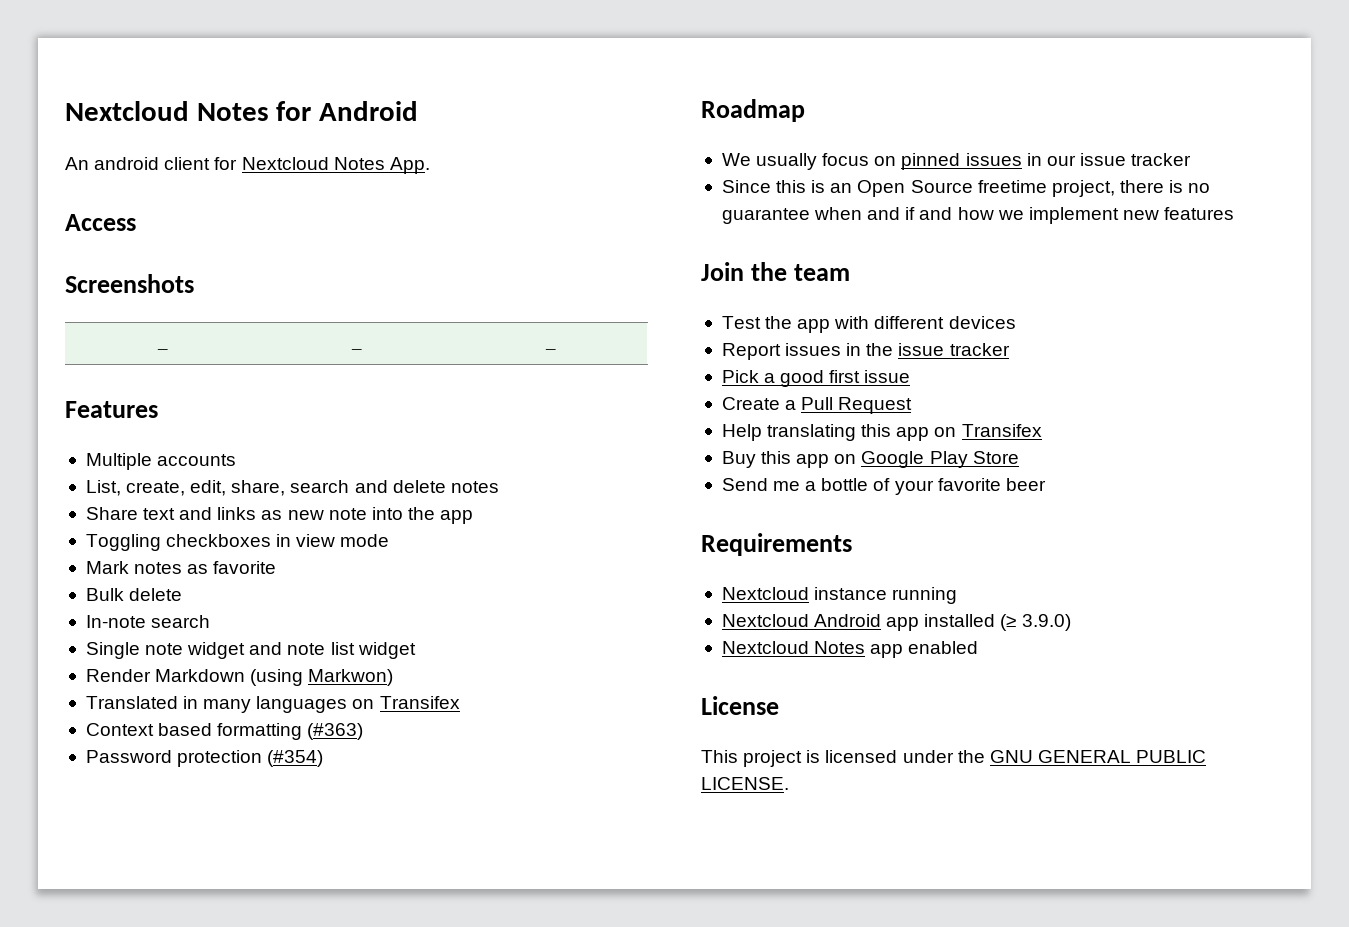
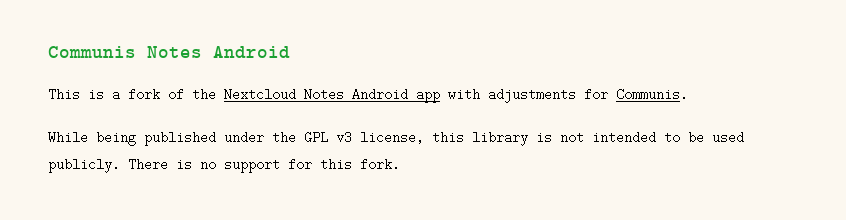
[65,101,419,121] [65,157,430,174] [65,214,136,231] [65,274,194,293] [157,348,168,350] [351,348,362,350] [545,348,556,350] [65,401,158,418] [85,453,237,470] [85,480,499,496] [85,507,474,524] [85,534,390,551] [85,561,277,574] [85,588,183,601] [85,615,211,628] [85,642,416,659] [85,669,394,686] [85,696,460,713] [85,723,364,740] [85,750,324,767] [701,99,805,122] [721,153,1192,170] [721,180,1211,197] [721,207,1235,224] [701,262,850,281] [721,316,1016,333] [721,343,1010,360] [721,370,911,387] [721,397,913,414] [721,424,1042,441] [721,451,1019,468] [721,478,1046,495] [701,533,852,556] [721,587,958,604] [721,614,1071,631] [721,641,979,658] [701,696,779,715] [701,750,1207,767] [701,777,789,790] Nextcloud Notes for Android // An android client for Nextcloud Notes App. // Access // Screenshots // _ | _ | _ // Features // Multiple accounts // List, create, edit, share, search and delete notes // Share text and links as new note into the app // Toggling checkboxes in view mode // Mark notes as favorite // Bulk delete // In-note search // Single note widget and note list widget // Render Markdown (using Markwon) // Translated in many languages on Transifex // Context based formatting (#363) // Password protection (#354) // Roadmap // We usually focus on pinned issues in our issue tracker // Since this is an Open Source freetime project, there is no guarantee when and if and how we implement new features // Join the team // Test the app with different devices // Report issues in the issue tracker // Pick a good first issue // Create a Pull Request // Help translating this app on Transifex // Buy this app on Google Play Store // Send me a bottle of your favorite beer // Requirements // Nextcloud instance running // Nextcloud Android app installed (≥ 3.9.0) // Nextcloud Notes app enabled // License // This project is licensed under the GNU GENERAL PUBLIC LICENSE. -> [48,46,290,58] [48,88,688,103] [48,131,744,146] [48,158,400,173] Communis Notes Android // This is a fork of the Nextcloud Notes Android app with adjustments for Communis. // While being published under the GPL v3 license, this library is not intended to be used publicly. There is no support for this fork.

